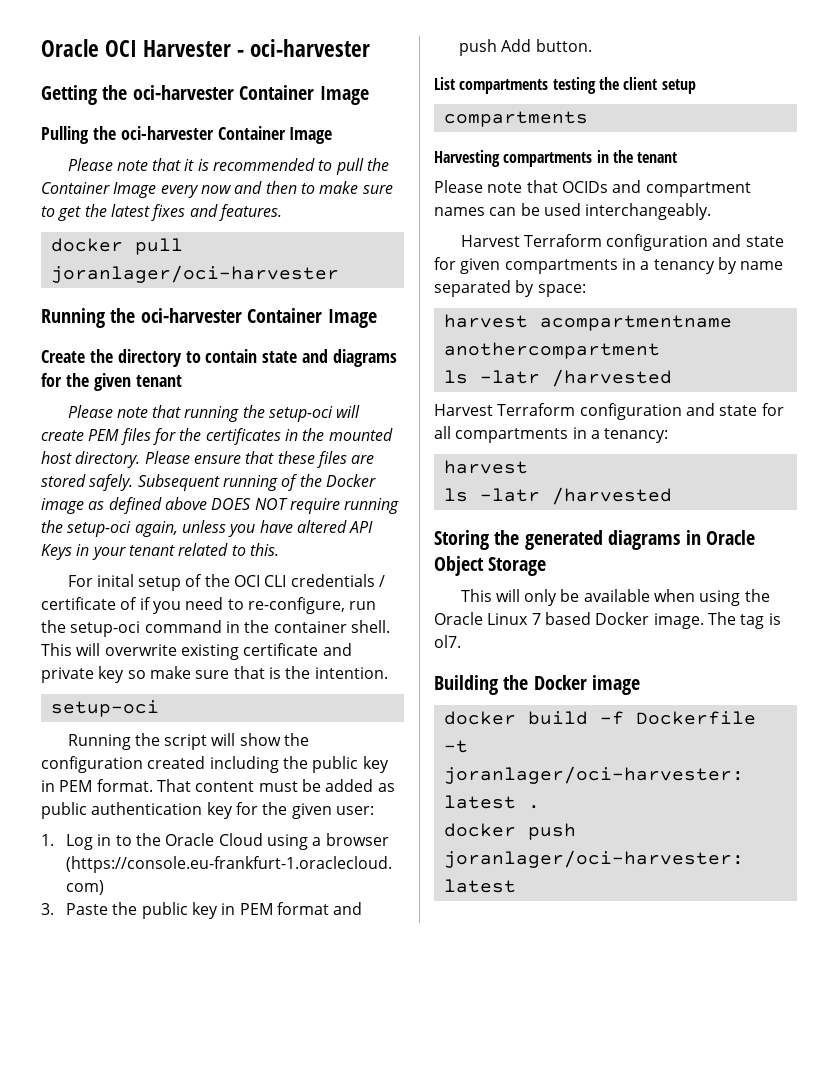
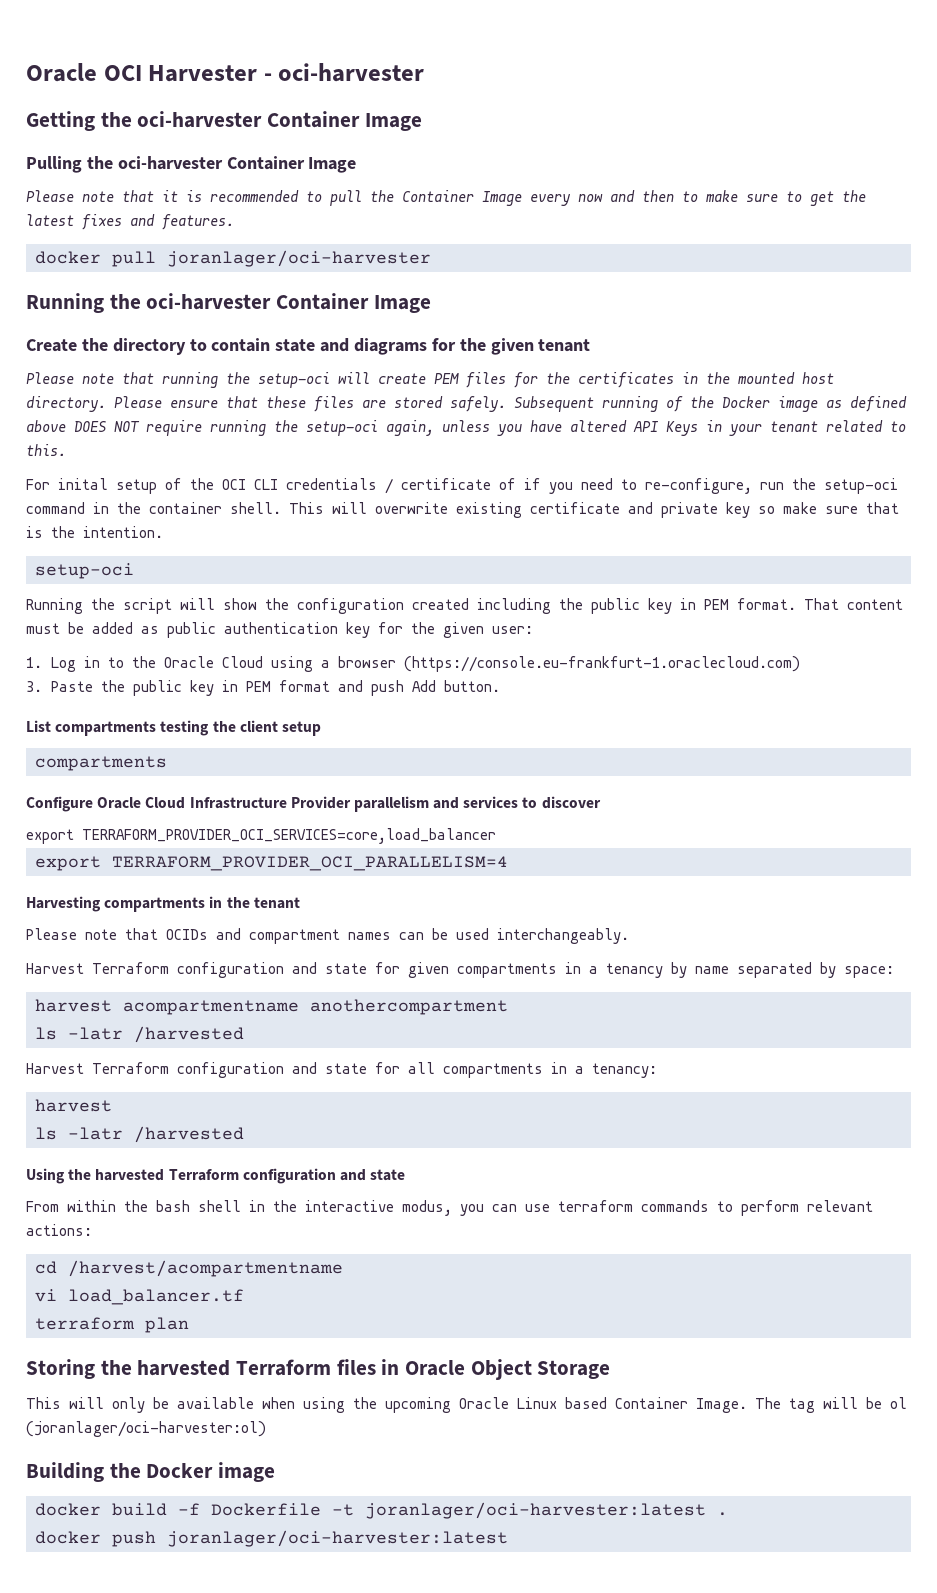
(588, 119) none -> [26,796,601,812] [26,828,496,844] [35,856,508,871] // Configure Oracle Cloud Infrastructure Provider parallelism and services to discover // export TERRAFORM_PROVIDER_OCI_SERVICES=core,load_balancer // export TERRAFORM_PROVIDER_OCI_PARALLELISM=4
(672, 496) none -> [26,1168,406,1184] [26,1200,873,1216] [26,1224,92,1236] [35,1260,343,1277] [35,1289,244,1305] [35,1317,189,1333] // Using the harvested Terraform configuration and state // From within the bash shell in the interactive modus, you can use terraform commands to perform relevant actions: // cd /harvest/acompartmentname // vi load_balancer.tf // terraform plan
[524,530,681,550] generated diagrams -> [137,1359,376,1376] harvested Terraform files
(770, 595) none -> [385,1397,451,1413] upcoming
[531,612,781,629] [434,635,461,648] 7 based Docker image. The tag is ol7. -> [565,1397,907,1413] [26,1421,266,1437] based Container Image. The tag will be ol (joranlager/oci-harvester:ol)

